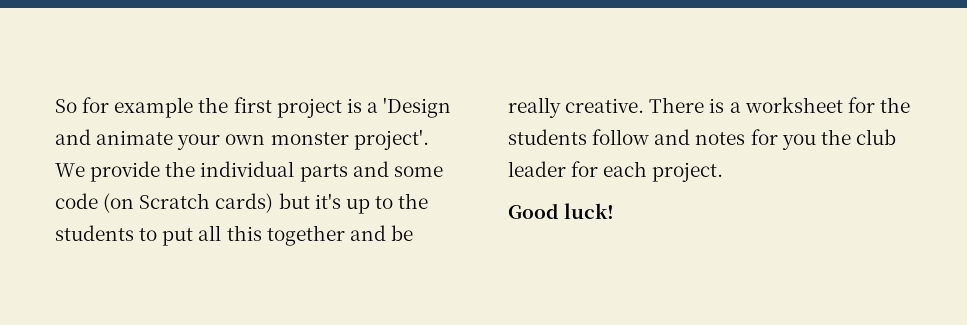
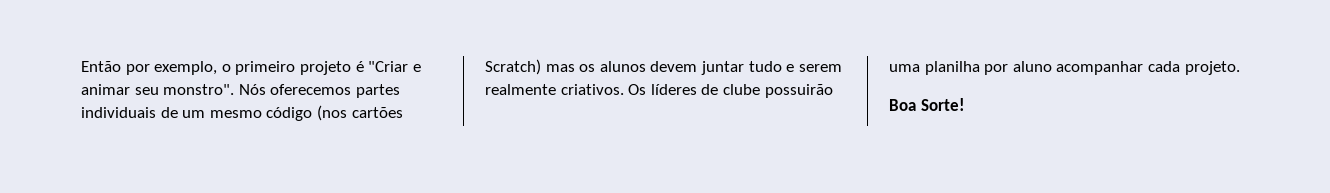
[55,97,452,118] [55,129,429,150] [55,161,443,182] [55,193,429,214] [55,225,413,246] [508,97,910,118] [508,129,896,150] [508,161,724,182] [508,203,615,219] So for example the first project is a 'Design and animate your own monster project'. We provide the individual parts and some code (on Scratch cards) but it's up to the students to put all this together and be really creative. There is a worksheet for the students follow and notes for you the club leader for each project. // Good luck! -> [81,61,421,75] [81,84,400,98] [81,105,403,121] [485,59,842,75] [485,84,833,98] [889,61,1240,75] [889,98,965,111] Então por exemplo, o primeiro projeto é "Criar e animar seu monstro". Nós oferecemos partes individuais de um mesmo código (nos cartões Scratch) mas os alunos devem juntar tudo e serem realmente criativos. Os líderes de clube possuirão uma planilha por aluno acompanhar cada projeto. // Boa Sorte!

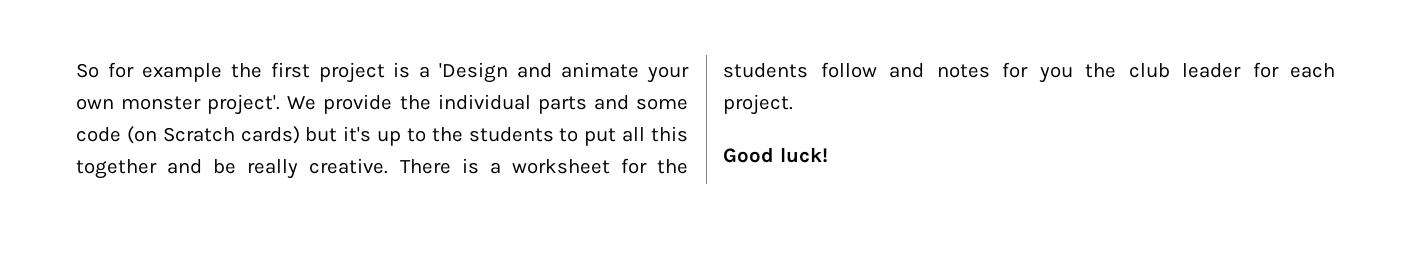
[81,61,421,75] [81,84,400,98] [81,105,403,121] [485,59,842,75] [485,84,833,98] [889,61,1240,75] [889,98,965,111] Então por exemplo, o primeiro projeto é "Criar e animar seu monstro". Nós oferecemos partes individuais de um mesmo código (nos cartões Scratch) mas os alunos devem juntar tudo e serem realmente criativos. Os líderes de clube possuirão uma planilha por aluno acompanhar cada projeto. // Boa Sorte! -> [76,62,690,83] [76,94,689,115] [76,126,688,146] [76,158,689,179] [723,62,1335,83] [723,94,793,115] [723,147,828,163] So for example the first project is a 'Design and animate your own monster project'. We provide the individual parts and some code (on Scratch cards) but it's up to the students to put all this together and be really creative. There is a worksheet for the students follow and notes for you the club leader for each project. // Good luck!

